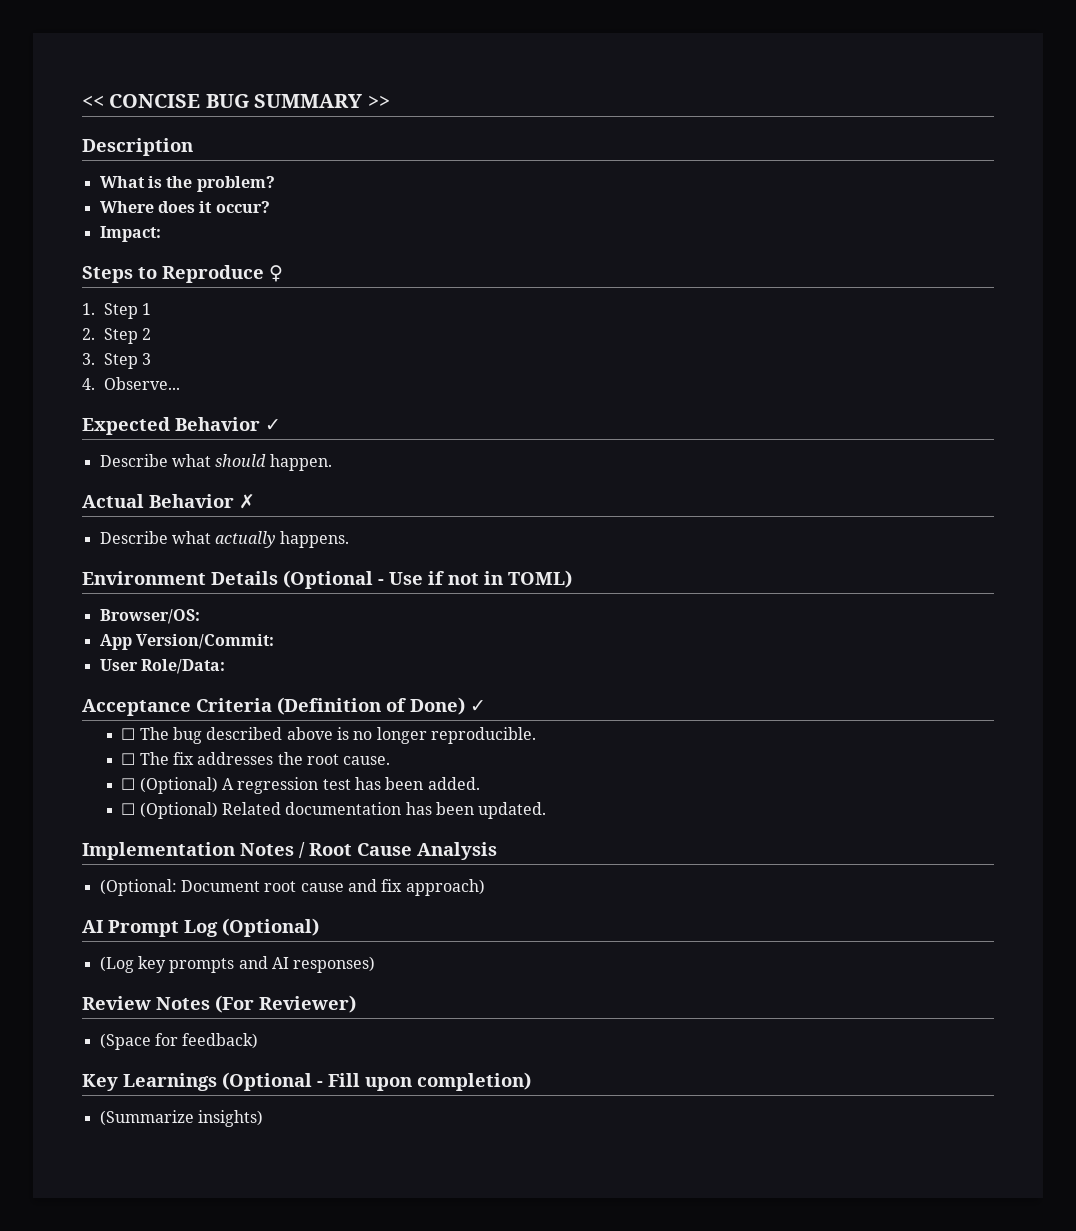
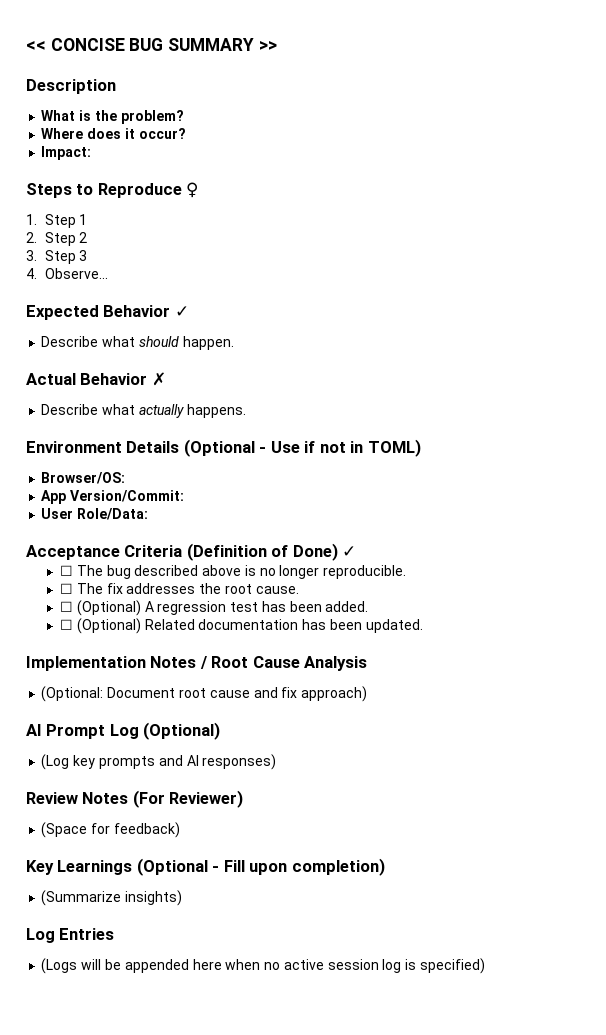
(263, 1118) none -> [26,928,115,943] [41,958,485,974] // Log Entries // (Logs will be appended here when no active session log is specified)

